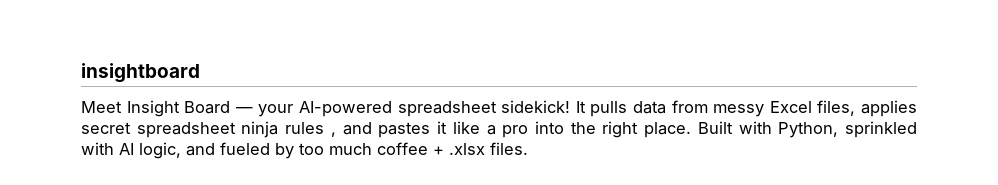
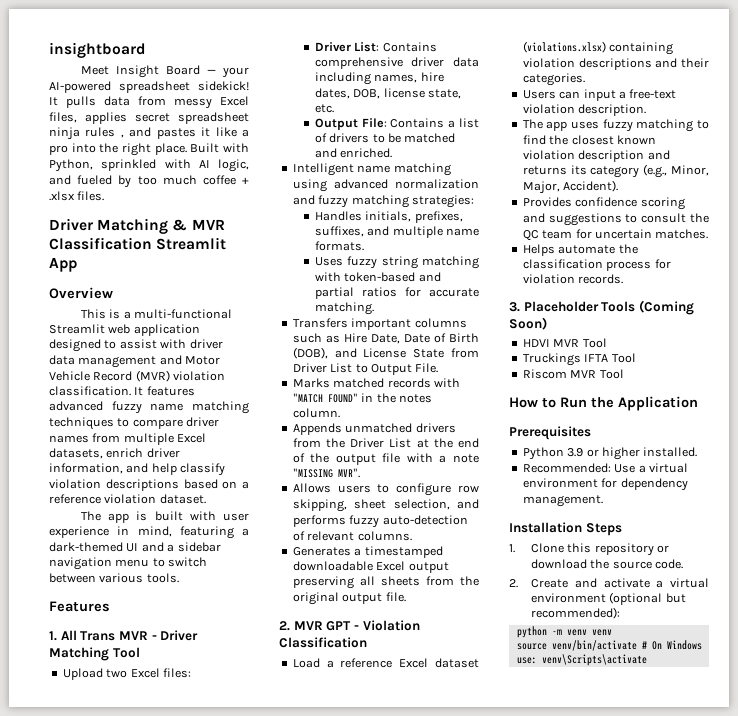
(528, 148) none -> [49,218,225,234] [49,237,227,250] [49,257,77,272] [49,287,113,299] [81,309,233,319] [49,324,200,336] [49,339,223,352] [49,355,221,368] [49,370,226,382] [49,386,195,396] [49,401,249,414] [49,417,220,430] [49,433,207,445] [49,448,180,459] [49,463,226,476] [49,479,249,491] [49,494,206,504] [81,511,249,523] [49,526,249,539] [49,542,221,552] [49,557,208,570] [49,573,179,583] [49,601,110,612] [49,630,199,641] [49,647,140,661] [62,668,191,680] [314,42,437,52] [314,57,479,69] [314,72,444,85] [314,88,461,99] [314,104,334,113] [314,118,479,130] [314,133,456,143] [314,148,393,158] [292,163,451,176] [292,179,479,192] [292,195,474,208] [314,211,463,223] [314,226,479,238] [314,241,364,251] [314,256,479,269] [314,272,441,282] [314,287,479,299] [314,302,374,315] [292,318,467,330] [292,333,479,344] [292,347,479,359] [292,363,439,375] [292,378,460,388] [292,393,432,403] [292,408,340,418] [292,423,456,435] [292,438,479,448] [292,453,479,465] [292,468,360,478] [292,483,479,496] [292,499,479,512] [292,515,468,528] [292,531,412,541] [292,546,443,558] [292,561,449,573] [292,576,479,589] [292,592,406,605] [279,620,420,631] [279,637,367,648] [292,658,479,668] [522,41,674,55] [522,58,709,70] [522,73,585,86] [522,89,677,101] [522,104,647,116] [522,119,709,132] [522,135,656,145] [522,150,670,162] [522,164,709,178] [522,180,619,194] [522,197,685,210] [522,213,709,226] [522,229,709,241] [522,244,638,256] [522,259,671,271] [522,274,624,284] [509,300,694,315] [509,317,547,330] [522,338,607,348] [522,353,636,366] [522,369,624,379] [509,396,698,411] [509,426,591,440] [522,447,698,460] [522,463,688,473] [522,478,688,491] [522,495,603,507] [509,522,622,536] [509,543,670,556] [531,559,684,569] [509,578,709,588] [531,592,686,605] [531,607,621,619] [516,626,612,638] [516,640,702,651] [516,654,647,666] // Driver Matching & MVR Classification Streamlit App // Overview // This is a multi-functional Streamlit web application designed to assist with driver data management and Motor Vehicle Record (MVR) violation classification. It features advanced fuzzy name matching techniques to compare driver names from multiple Excel datasets, enrich driver information, and help classify violation descriptions based on a reference violation dataset. // The app is built with user experience in mind, featuring a dark-themed UI and a sidebar navigation menu to switch between various tools. // Features // 1. All Trans MVR - Driver Matching Tool // Upload two Excel files: // Driver List: Contains comprehensive driver data including names, hire dates, DOB, license state, etc. // Output File: Contains a list of drivers to be matched and enriched. // Intelligent name matching using advanced normalization and fuzzy matching strategies: // Handles initials, prefixes, suffixes, and multiple name formats. // Uses fuzzy string matching with token-based and partial ratios for accurate matching. // Transfers important columns such as Hire Date, Date of Birth (DOB), and License State from Driver List to Output File. // Marks matched records with "MATCH FOUND" in the notes column. // Appends unmatched drivers from the Driver List at the end of the output file with a note "MISSING MVR". // Allows users to configure row skipping, sheet selection, and performs fuzzy auto-detection of relevant columns. // Generates a timestamped downloadable Excel output preserving all sheets from the original output file. // 2. MVR GPT - Violation Classification // Load a reference Excel dataset (violations.xlsx) containing violation descriptions and their categories. // Users can input a free-text violation description. // The app uses fuzzy matching to find the closest known violation description and returns its category (e.g., Minor, Major, Accident). // Provides confidence scoring and suggestions to consult the QC team for uncertain matches. // Helps automate the classification process for violation records. // 3. Placeholder Tools (Coming Soon) // HDVI MVR Tool // Truckings IFTA Tool // Riscom MVR Tool // How to Run the Application // Prerequisites // Python 3.9 or higher installed. // Recommended: Use a virtual environment for dependency management. // Installation Steps // 1. Clone this repository or download the source code. // 2. Create and activate a virtual environment (optional but recommended): // python -m venv venv // source venv/bin/activate # On Windows use: venv\Scripts\activate

